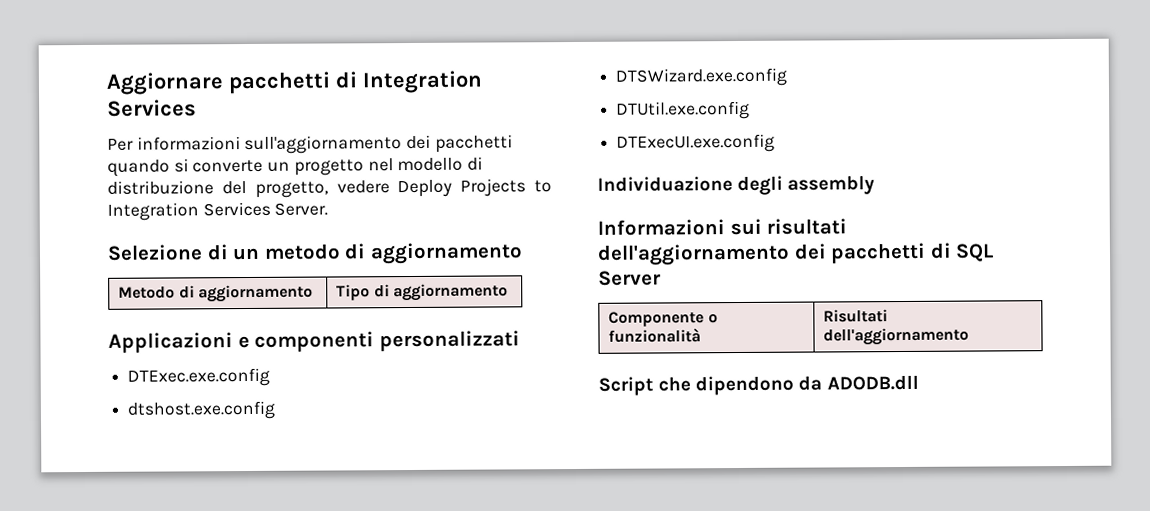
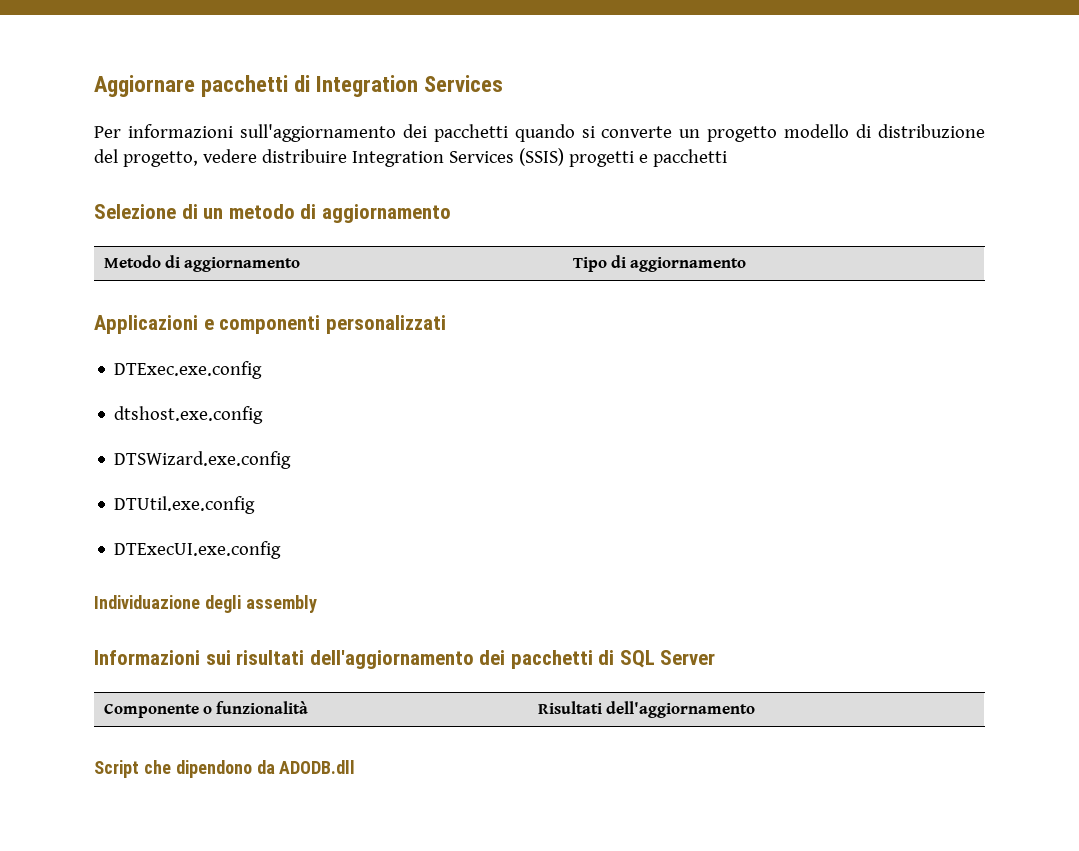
[367,158,394,172] nel -> (778, 134) none
[397,178,552,198] [107,201,329,221] Deploy Projects to Integration Services Server. -> [261,148,727,167] distribuire Integration Services (SSIS) progetti e pacchetti

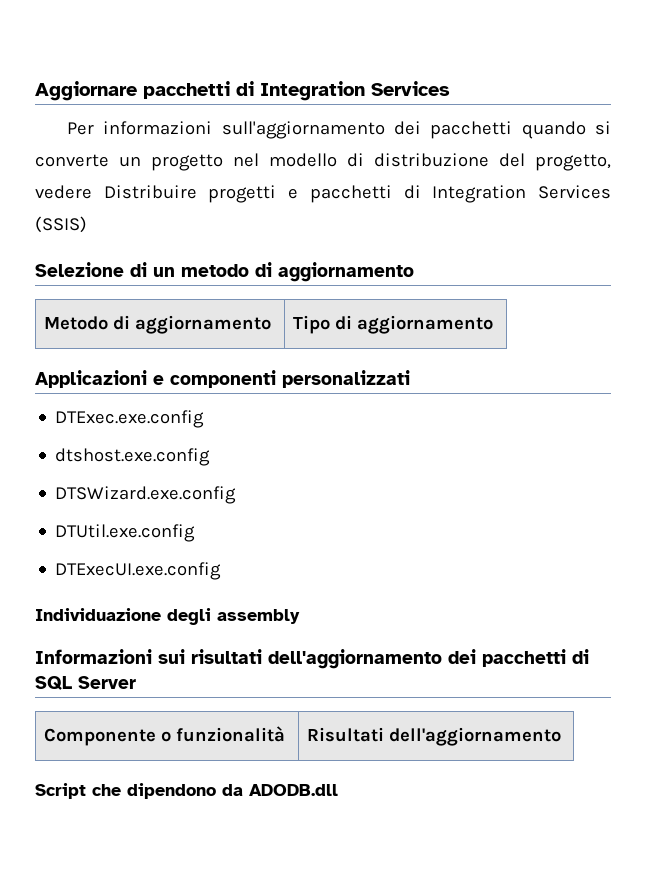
(778, 134) none -> [233,153,259,167] nel
[261,149,347,163] distribuire -> [103,185,421,203] Distribuire progetti e pacchetti di
[568,149,727,167] progetti e pacchetti -> (87, 224) none

